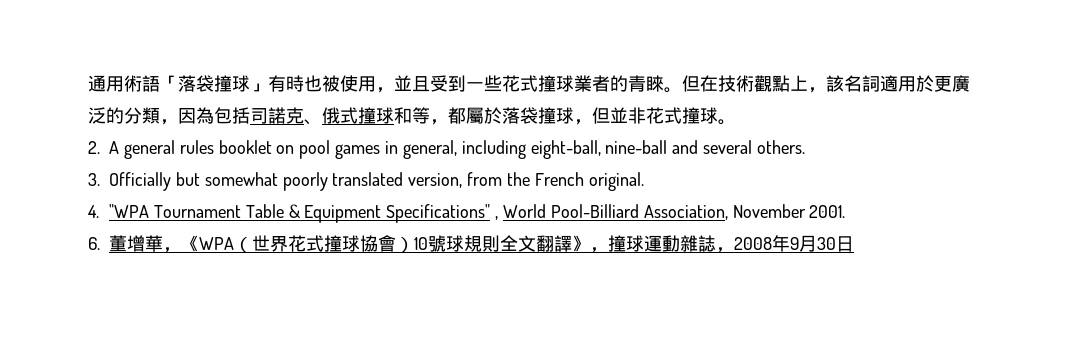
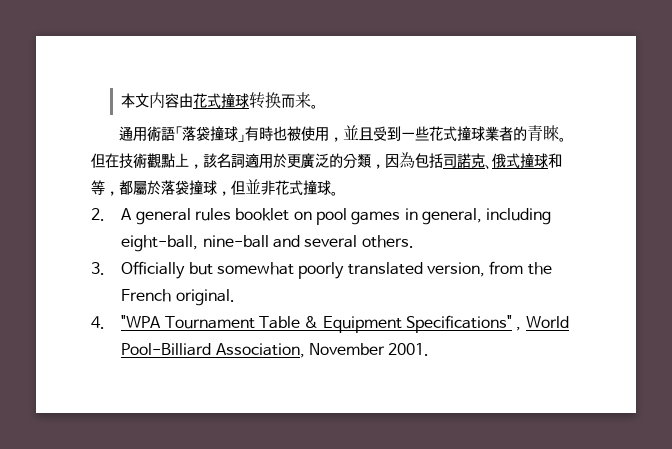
(88, 83) none -> [121,92,319,109] 本文内容由花式撞球转换而来。 //
[88,235,855,253] // 6.董增華，《WPA（世界花式撞球協會）10號球規則全文翻譯》，撞球運動雜誌，2008年9月30日 -> (430, 349) none

